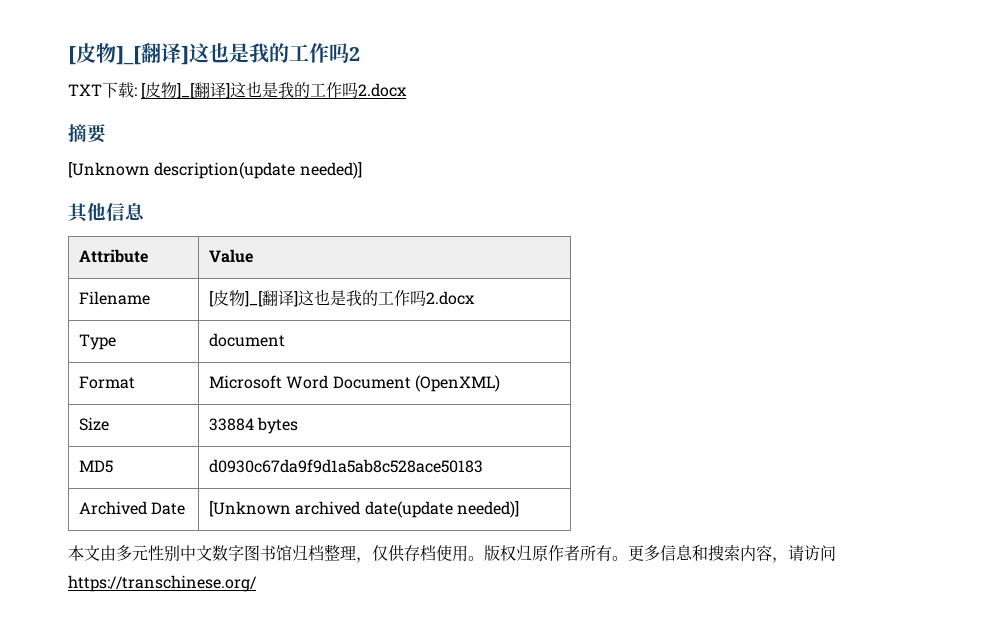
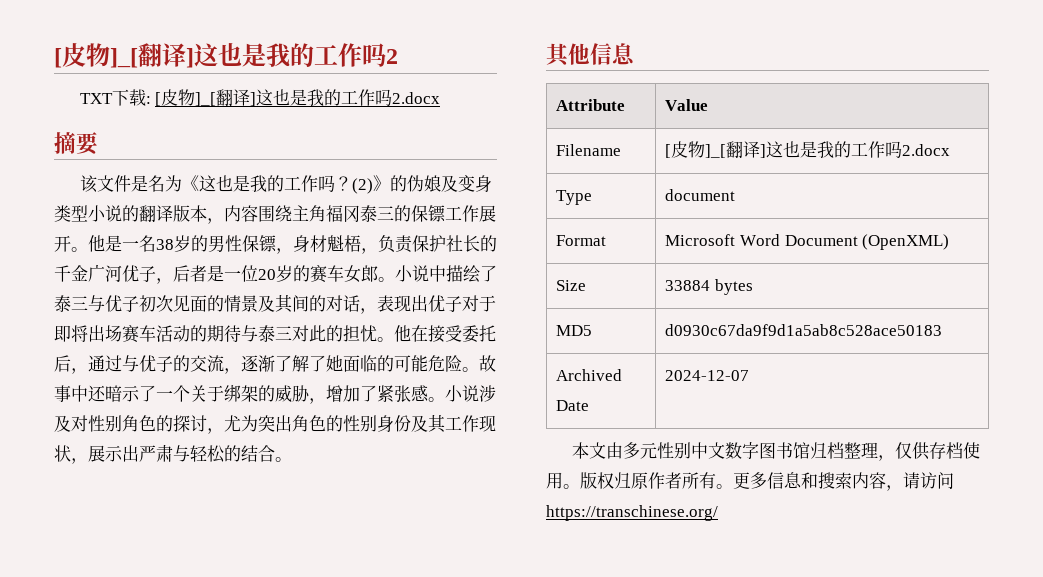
[68,162,362,179] [Unknown description(update needed)] -> [79,175,492,194] [54,205,496,224] [54,235,497,254] [54,264,497,284] [54,294,496,314] [54,325,496,343] [54,355,496,374] [54,384,496,404] [54,414,496,434] [54,444,292,464] 该文件是名为《这也是我的工作吗？(2)》的伪娘及变身类型小说的翻译版本，内容围绕主角福冈泰三的保镖工作展开。他是一名38岁的男性保镖，身材魁梧，负责保护社长的千金广河优子，后者是一位20岁的赛车女郎。小说中描绘了泰三与优子初次见面的情景及其间的对话，表现出优子对于即将出场赛车活动的期待与泰三对此的担忧。他在接受委托后，通过与优子的交流，逐渐了解了她面临的可能危险。故事中还暗示了一个关于绑架的威胁，增加了紧张感。小说涉及对性别角色的探讨，尤为突出角色的性别身份及其工作现状，展示出严肃与轻松的结合。
[209,501,519,518] [Unknown archived date(update needed)] -> [665,370,750,381] 2024-12-07

